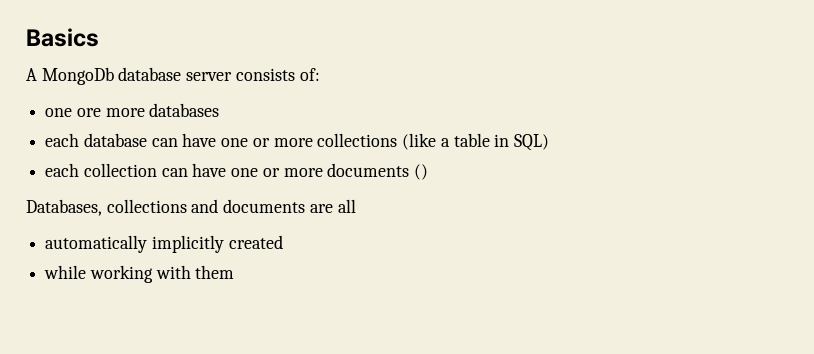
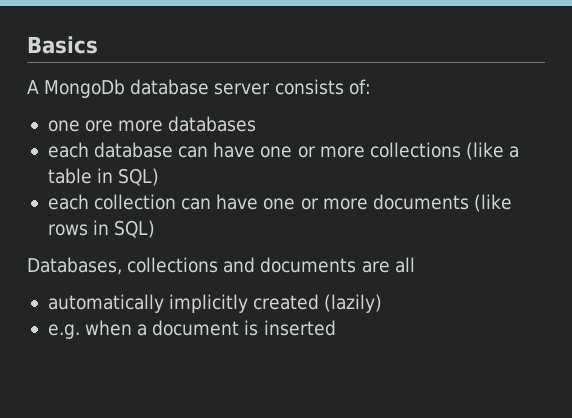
[414,164,429,180] () -> [473,194,512,212] [47,220,156,238] (like rows in SQL)
[44,265,235,283] // while working with them -> [324,294,383,313] [47,320,336,339] (lazily) // e.g. when a document is inserted

